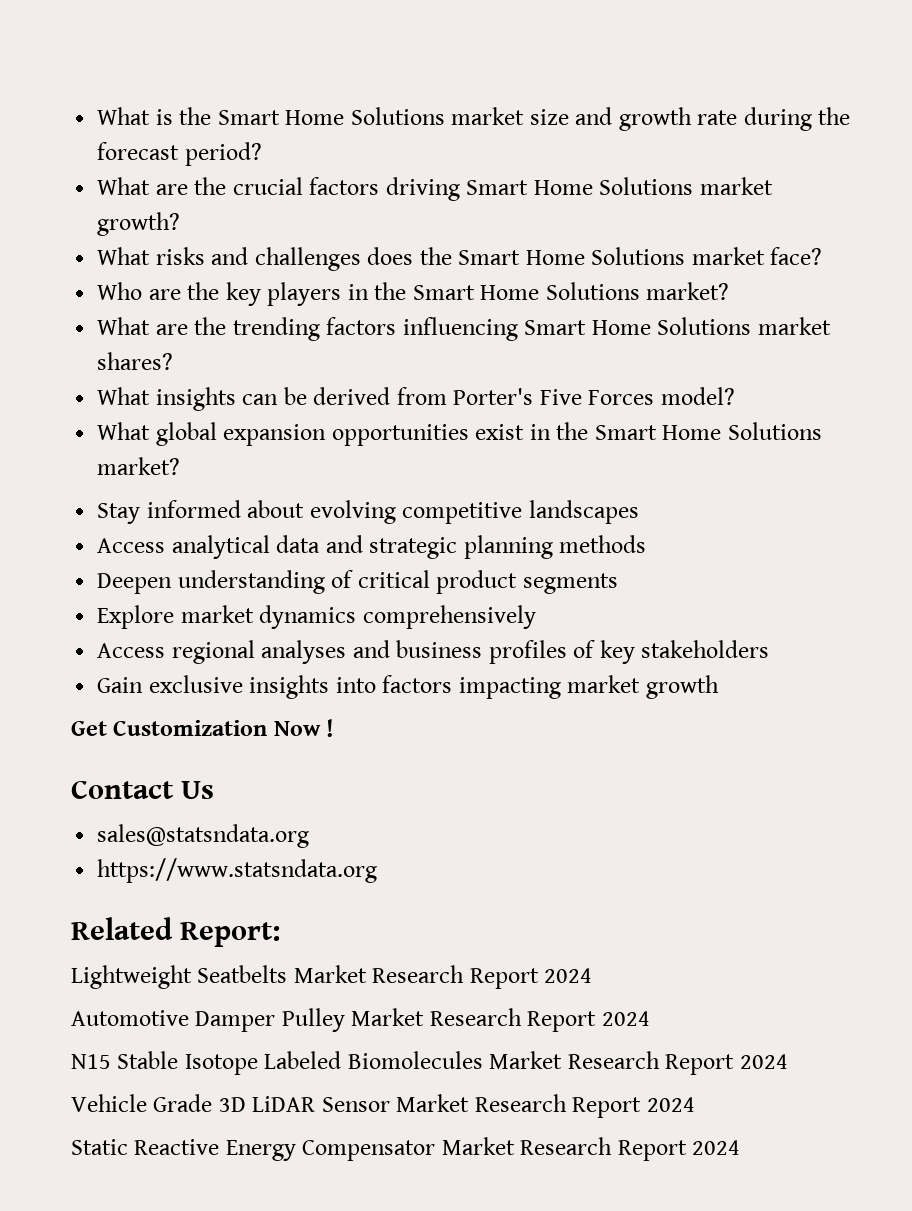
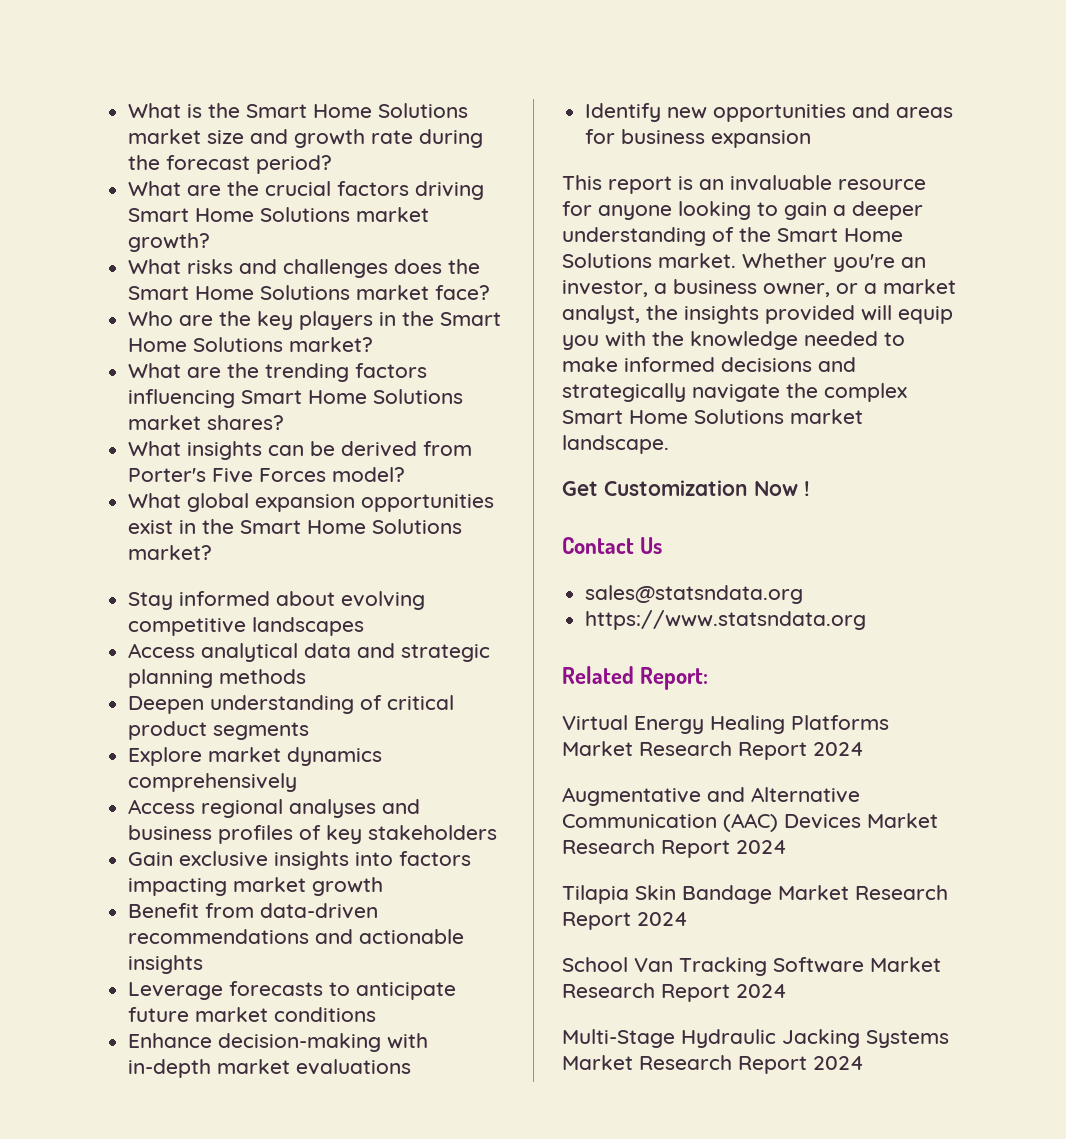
(719, 687) none -> [128,903,379,919] [128,929,465,944] [128,955,204,974] [128,981,457,1000] [128,1007,377,1022] [128,1033,429,1052] [128,1059,412,1078] [585,103,954,122] [585,129,812,148] [562,175,926,194] [562,201,923,220] [562,227,903,246] [562,253,926,272] [562,279,956,297] [562,305,953,324] [562,331,905,350] [562,357,856,372] [562,383,907,402] [562,409,863,424] [562,435,669,454] // Benefit from data-driven recommendations and actionable insights // Leverage forecasts to anticipate future market conditions // Enhance decision-making with in-depth market evaluations // Identify new opportunities and areas for business expansion // This report is an invaluable resource for anyone looking to gain a deeper understanding of the Smart Home Solutions market. Whether you're an investor, a business owner, or a market analyst, the insights provided will equip you with the knowledge needed to make informed decisions and strategically navigate the complex Smart Home Solutions market landscape.
[71,965,593,989] [71,1008,650,1032] [71,1051,788,1075] [71,1094,695,1118] [71,1139,436,1161] Lightweight Seatbelts Market Research Report 2024 // Automotive Damper Pulley Market Research Report 2024 // N15 Stable Isotope Labeled Biomolecules Market Research Report 2024 // Vehicle Grade 3D LiDAR Sensor Market Research Report 2024 // Static Reactive Energy Compensator -> [562,715,889,734] [562,741,864,760] [562,787,860,806] [562,813,938,832] [562,839,787,858] [562,885,948,904] [562,912,688,930] [562,957,941,976] [562,983,787,1002] [562,1029,949,1048] Virtual Energy Healing Platforms Market Research Report 2024 // Augmentative and Alternative Communication (AAC) Devices Market Research Report 2024 // Tilapia Skin Bandage Market Research Report 2024 // School Van Tracking Software Market Research Report 2024 // Multi-Stage Hydraulic Jacking Systems

